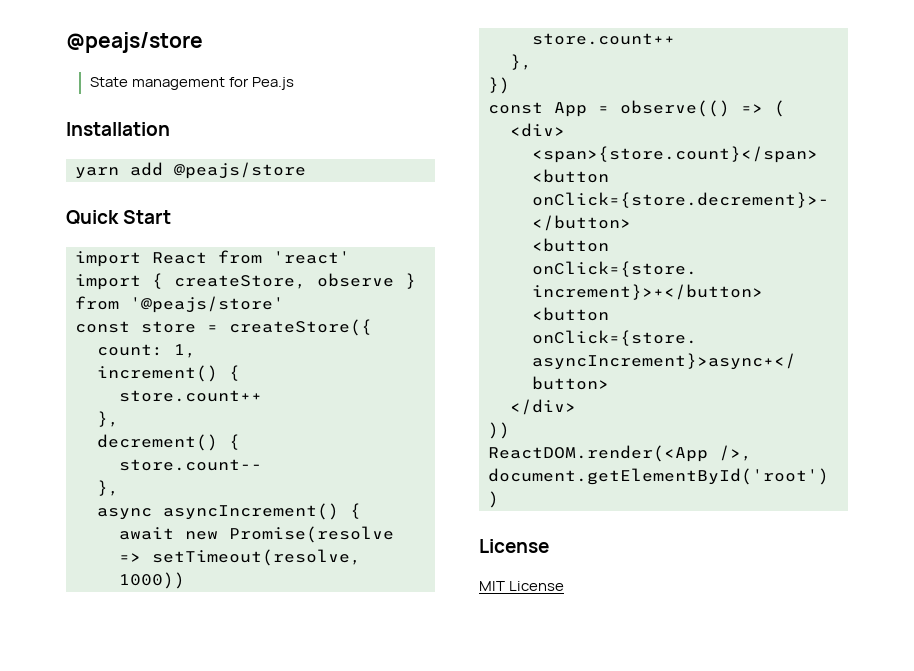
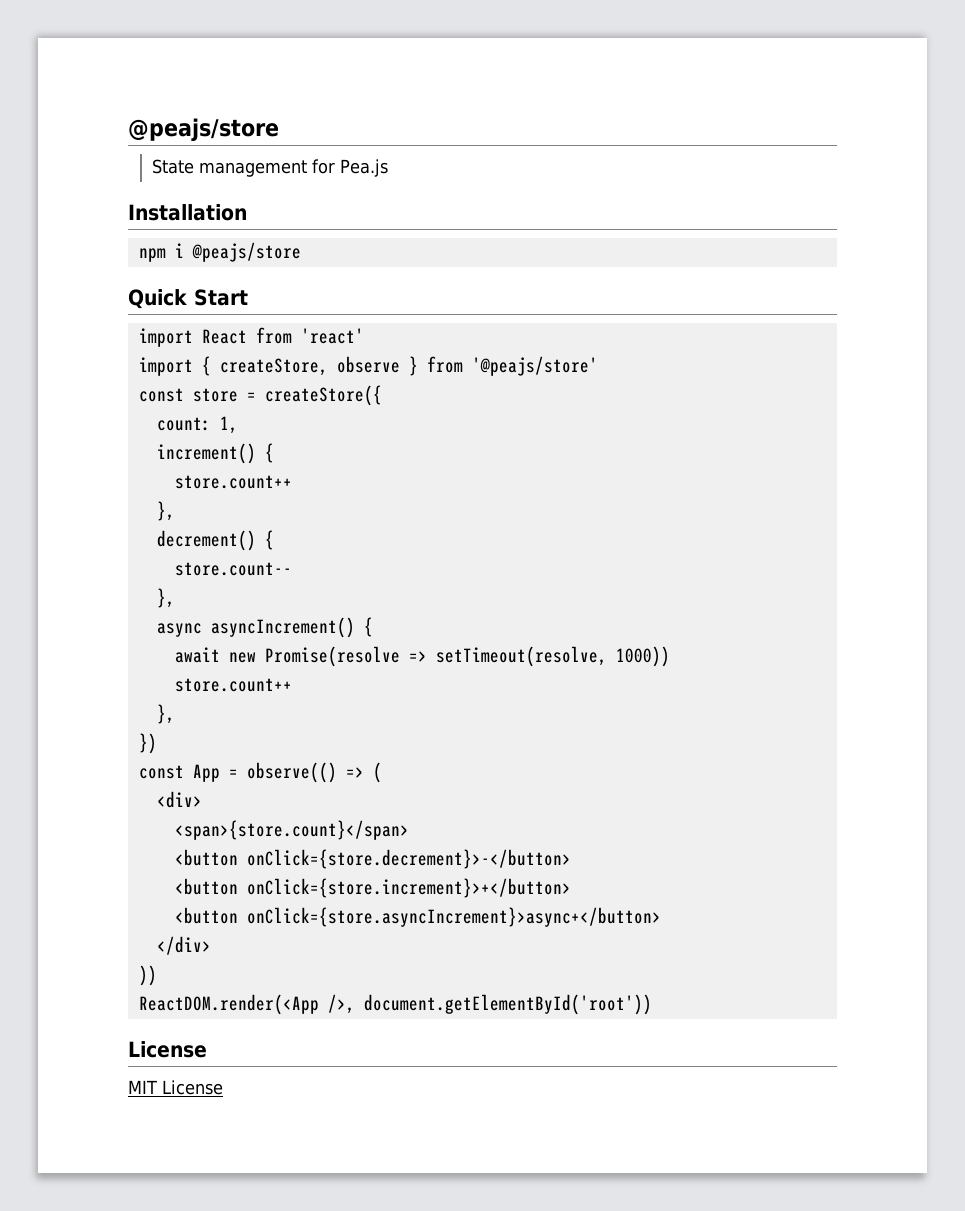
[75,162,163,179] yarn add -> [138,243,184,262] npm i

